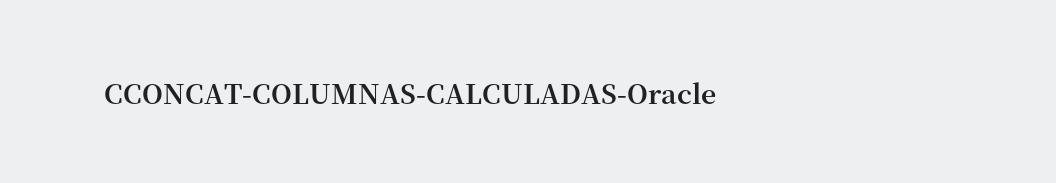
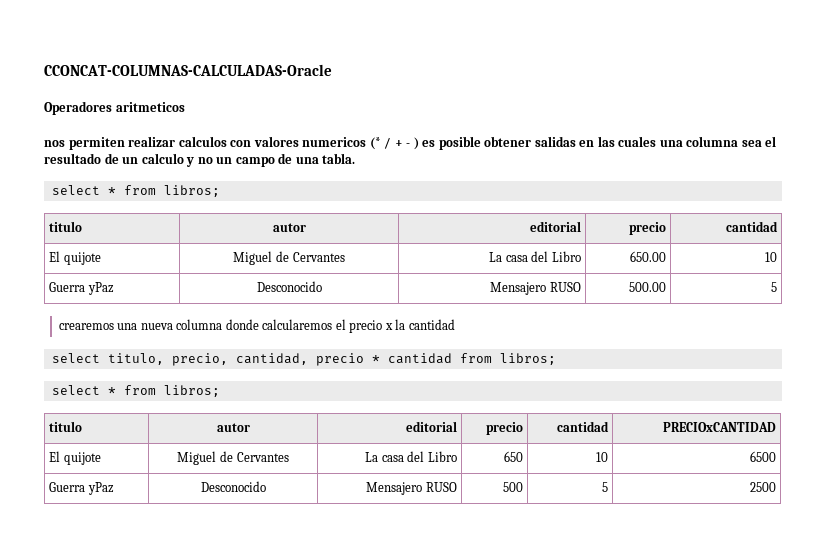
(716, 93) none -> [44,101,185,115] [44,136,777,150] [44,153,356,167] [51,185,220,197] [49,221,83,232] [272,223,306,232] [529,221,581,232] [628,222,666,235] [725,221,778,232] [49,251,101,265] [233,251,345,265] [489,251,581,262] [629,251,666,262] [764,252,777,262] [49,282,114,295] [256,281,322,292] [490,282,581,295] [628,282,666,292] [770,282,777,292] [58,319,455,333] [51,353,556,366] [51,385,220,397] [49,421,83,432] [216,423,250,432] [405,421,457,432] [485,422,523,435] [556,421,609,432] [662,422,776,432] [49,451,101,465] [177,451,289,465] [365,451,457,462] [503,451,523,462] [595,452,608,462] [749,451,776,462] [49,482,114,495] [200,481,266,492] [366,482,457,495] [502,482,523,492] [601,482,608,492] [749,482,776,492] // Operadores aritmeticos // nos permiten realizar calculos con valores numericos (* / + - ) es posible obtener salidas en las cuales una columna sea el resultado de un calculo y no un campo de una tabla. // select * from libros; // titulo | autor | editorial | precio | cantidad // El quijote | Miguel de Cervantes | La casa del Libro | 650.00 | 10 // Guerra yPaz | Desconocido | Mensajero RUSO | 500.00 | 5 // crearemos una nueva columna donde calcularemos el precio x la cantidad // select titulo, precio, cantidad, precio * cantidad from libros; // select * from libros; // titulo | autor | editorial | precio | cantidad | PRECIOxCANTIDAD // El quijote | Miguel de Cervantes | La casa del Libro | 650 | 10 | 6500 // Guerra yPaz | Desconocido | Mensajero RUSO | 500 | 5 | 2500

